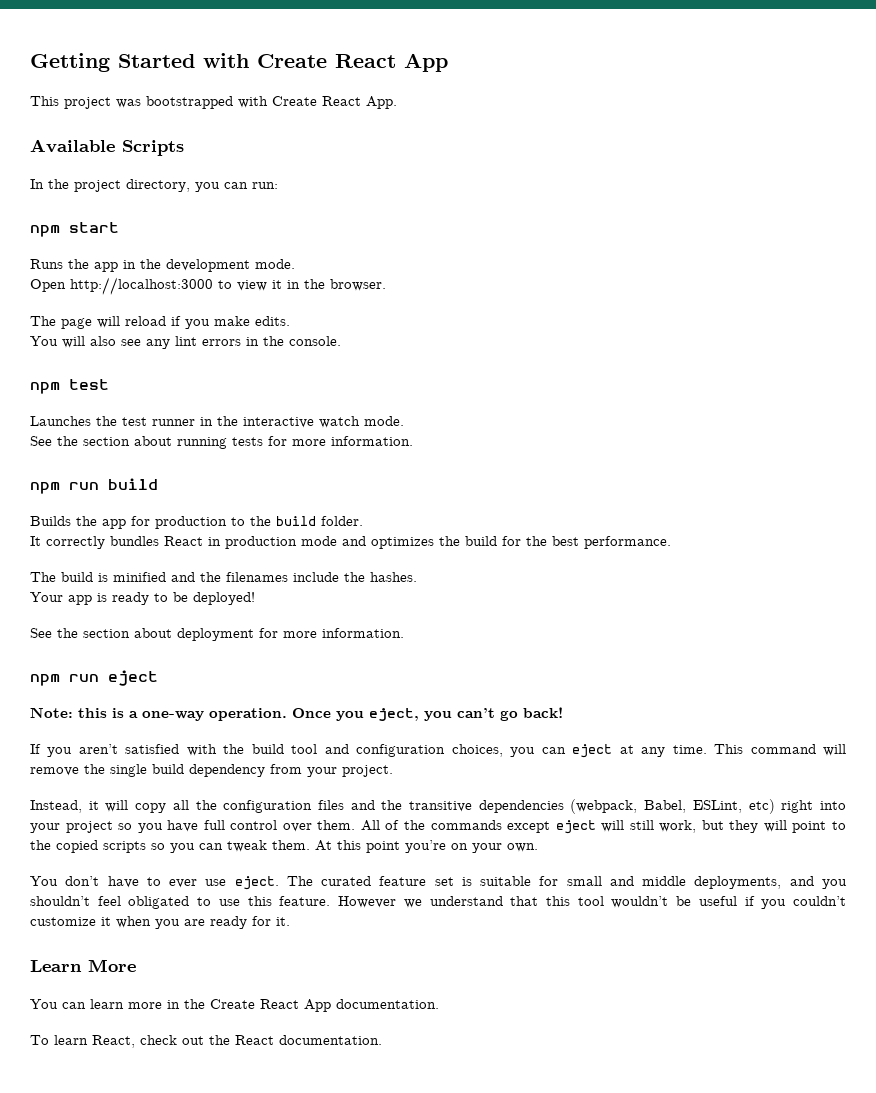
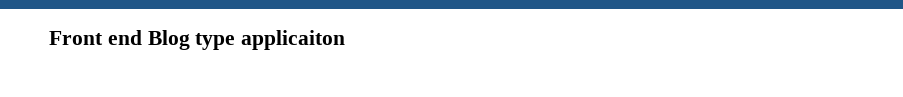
[30,53,448,72] [30,96,397,109] [30,139,184,156] [30,179,278,192] [30,222,119,237] [30,259,295,272] [30,277,386,295] [30,316,290,329] [30,336,341,349] [30,379,109,394] [30,416,404,428] [30,436,413,449] [30,478,158,494] [30,516,363,529] [30,536,671,549] [30,572,417,582] [30,592,255,605] [30,628,404,641] [30,670,158,686] [30,707,563,721] [30,744,847,758] [30,764,393,777] [30,799,847,814] [30,820,846,834] [30,840,538,853] [30,876,848,890] [30,896,846,909] [30,916,290,929] [30,959,136,972] [30,999,439,1012] [30,1035,382,1048] Getting Started with Create React App // This project was bootstrapped with Create React App. // Available Scripts // In the project directory, you can run: // npm start // Runs the app in the development mode. // Open http://localhost:3000 to view it in the browser. // The page will reload if you make edits. // You will also see any lint errors in the console. // npm test // Launches the test runner in the interactive watch mode. // See the section about running tests for more information. // npm run build // Builds the app for production to the build folder. // It correctly bundles React in production mode and optimizes the build for the best performance. // The build is minified and the filenames include the hashes. // Your app is ready to be deployed! // See the section about deployment for more information. // npm run eject // Note: this is a one-way operation. Once you eject, you can’t go back! // If you aren’t satisfied with the build tool and configuration choices, you can eject at any time. This command will remove the single build dependency from your project. // Instead, it will copy all the configuration files and the transitive dependencies (webpack, Babel, ESLint, etc) right into your project so you have full control over them. All of the commands except eject will still work, but they will point to the copied scripts so you can tweak them. At this point you’re on your own. // You don’t have to ever use eject. The curated feature set is suitable for small and middle deployments, and you shouldn’t feel obligated to use this feature. However we understand that this tool wouldn’t be useful if you couldn’t customize it when you are ready for it. // Learn More // You can learn more in the Create React App documentation. // To learn React, check out the React documentation. -> [49,30,346,50] Front end Blog type applicaiton

